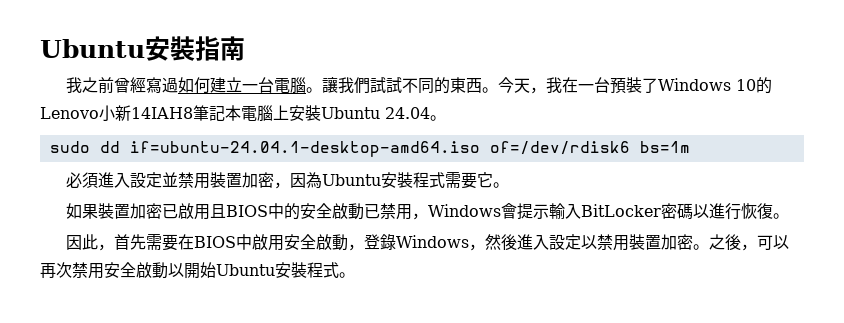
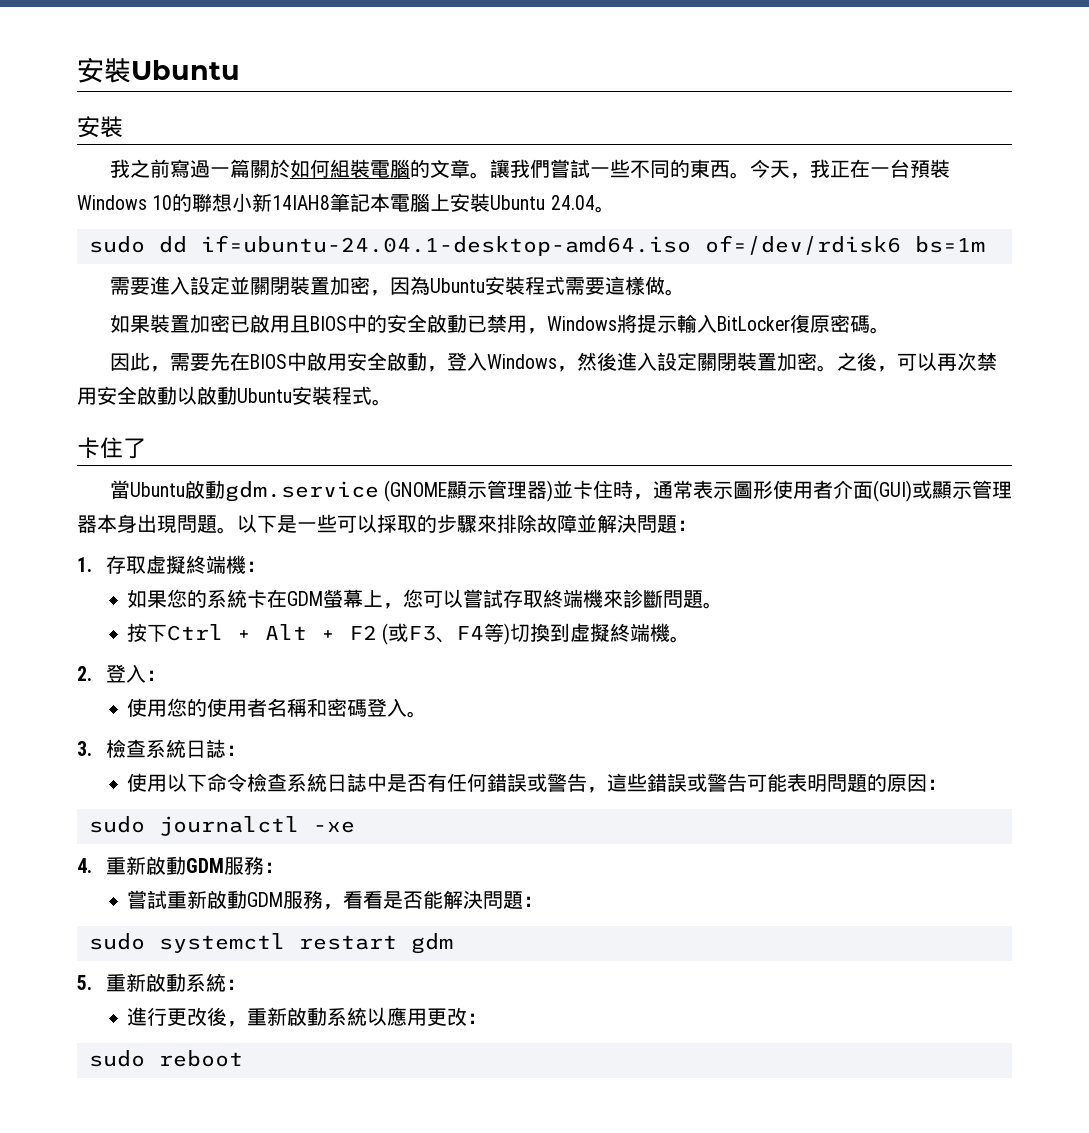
[40,36,245,61] Ubuntu安裝指南 -> [77,57,240,83] [77,116,123,138] 安裝Ubuntu // 安裝
[113,77,402,94] 曾經寫過如何建立一台電腦。讓我們試試 -> [169,159,630,179] 寫過一篇關於如何組裝電腦的文章。讓我們嘗試一些
(562, 85) none -> [829,160,850,178] 正
[641,78,658,93] 了 -> (950, 168) none
[40,107,99,119] Lenovo -> [192,193,233,212] 聯想
[65,172,98,188] 必須 -> [109,277,150,295] 需要
[177,172,210,189] 禁用 -> [249,277,290,295] 關閉
[476,172,493,188] 它 -> [604,276,665,295] 這樣做
[500,203,517,219] 會 -> [616,314,637,333] 將
[660,203,773,220] 密碼以進行恢復 -> [789,314,870,333] 復原密碼
[113,234,178,251] 首先需要 -> [169,352,230,371] 需要先
[379,234,396,250] 錄 -> [466,352,487,371] 入
[580,234,629,251] 以禁用 -> [696,353,737,371] 關閉
[184,262,216,279] 開始 -> [197,386,237,405] 啟動
(355, 275) none -> [77,437,146,459] [109,480,1012,502] [77,514,697,534] [77,555,266,574] [127,589,724,609] [127,623,691,645] [77,664,166,683] [127,698,428,718] [77,739,246,758] [127,773,948,793] [88,816,355,836] [77,856,284,875] [127,890,544,910] [88,933,453,954] [77,973,246,992] [127,1007,488,1027] [88,1050,243,1067] // 卡住了 // 當Ubuntu啟動gdm.service (GNOME顯示管理器)並卡住時，通常表示圖形使用者介面(GUI)或顯示管理器本身出現問題。以下是一些可以採取的步驟來排除故障並解決問題： // 1.存取虛擬終端機： // 如果您的系統卡在GDM螢幕上，您可以嘗試存取終端機來診斷問題。 // 按下Ctrl + Alt + F2 (或F3、F4等)切換到虛擬終端機。 // 2.登入： // 使用您的使用者名稱和密碼登入。 // 3.檢查系統日誌： // 使用以下命令檢查系統日誌中是否有任何錯誤或警告，這些錯誤或警告可能表明問題的原因： // sudo journalctl -xe // 4.重新啟動GDM服務： // 嘗試重新啟動GDM服務，看看是否能解決問題： // sudo systemctl restart gdm // 5.重新啟動系統： // 進行更改後，重新啟動系統以應用更改： // sudo reboot

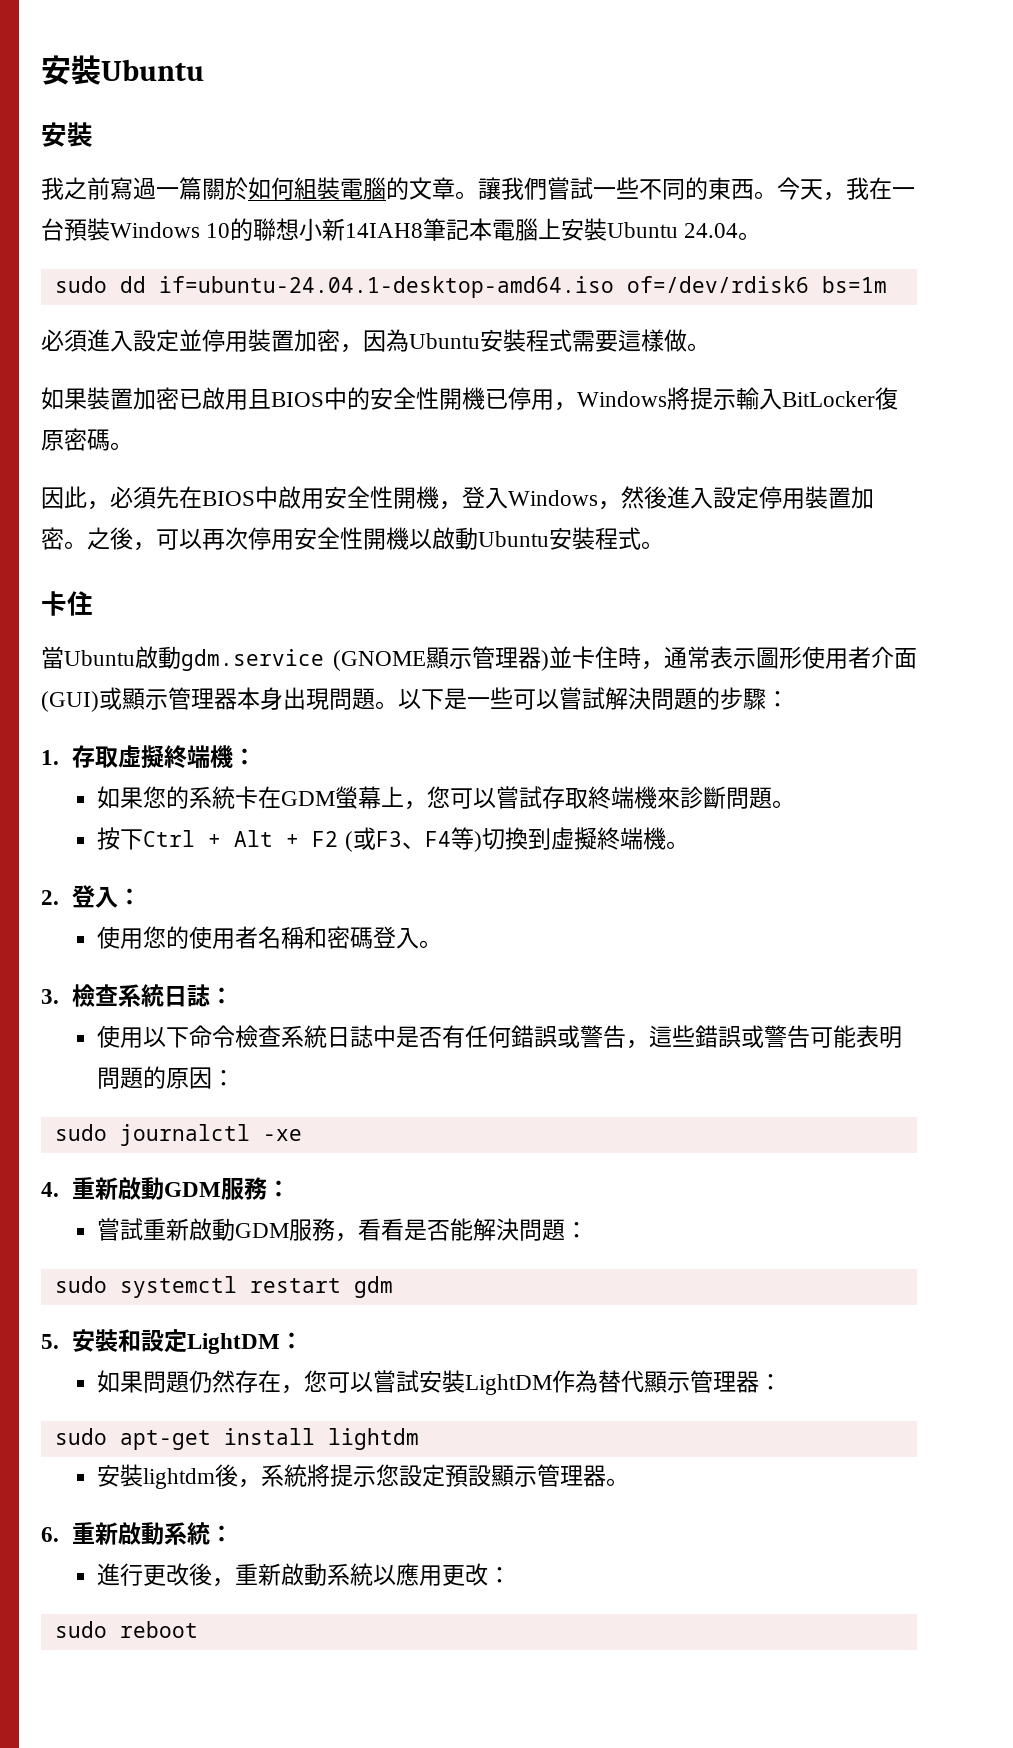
[829,160,850,178] 正 -> (869, 188) none
[109,277,150,295] 需要 -> [41,329,87,352] 必須
[249,277,290,295] 關閉 -> [202,329,248,352] 停用
[426,314,507,333] 啟動已禁 -> [416,387,531,410] 性開機已停
[169,353,210,371] 需要 -> [110,486,156,509] 必須
[386,352,427,371] 啟動 -> [370,486,439,509] 性開機
[696,353,737,371] 關閉 -> [759,486,805,509] 停用
[976,352,997,371] [77,386,177,405] 禁用安全啟動 -> [248,527,409,550] 停用安全性開機
[123,438,146,459] 了 -> (93, 603) none
[377,514,677,534] 採取的步驟來排除故障並解決問題 -> [559,687,766,710] 嘗試解決問題的步驟
(92, 982) none -> [72,1329,304,1354] [97,1370,783,1395] [54,1428,419,1450] [97,1464,630,1489] [41,1527,59,1542] 安裝和設定LightDM： // 如果問題仍然存在，您可以嘗試安裝LightDM作為替代顯示管理器： // sudo apt-get install lightdm // 安裝lightdm後，系統將提示您設定預設顯示管理器。 // 6.

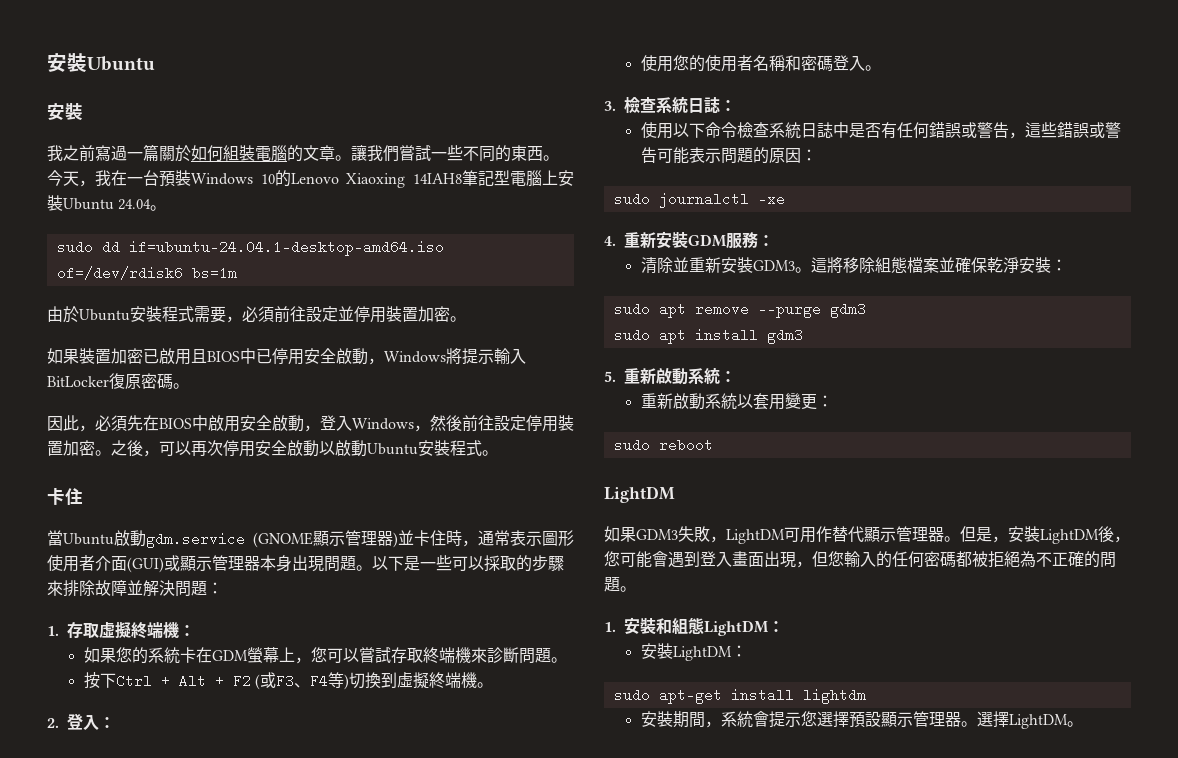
[253,218,346,241] 聯想小新 -> [290,173,406,188] Lenovo Xiaoxing
[469,218,493,241] 本 -> [493,170,510,186] 型
[41,329,133,352] 必須進入 -> [47,306,306,323] 由於Ubuntu安裝程式需要，必須前往
[340,329,687,353] ，因為Ubuntu安裝程式需要這樣做 -> (450, 314) none
[347,387,554,410] 的安全性開機已停用 -> [256,348,368,365] 已停用安全啟動
[370,486,439,509] 性開機 -> [272,415,304,432] 啟動
[667,486,713,509] 進入 -> [462,415,494,432] 前往
[340,527,409,550] 性開機 -> [287,440,319,457] 啟動
[559,687,766,710] 嘗試解決問題的步驟 -> [484,555,564,572] [47,580,207,597] 採取的步驟來排除故障並解決問題
[879,1026,903,1048] 明 -> [704,148,721,163] 示
[118,1177,165,1200] 啟動 -> [656,231,688,249] 安裝
[97,1218,589,1242] [54,1276,393,1298] [41,1329,304,1354] [97,1370,783,1395] [54,1428,419,1450] [97,1464,630,1489] [41,1527,59,1542] 嘗試重新啟動GDM服務，看看是否能解決問題： // sudo systemctl restart gdm // 5.安裝和設定LightDM： // 如果問題仍然存在，您可以嘗試安裝LightDM作為替代顯示管理器： // sudo apt-get install lightdm // 安裝lightdm後，系統將提示您設定預設顯示管理器。 // 6. -> [640,257,1067,274] [613,302,866,318] [613,328,803,344] [604,371,616,382] 清除並重新安裝GDM3。這將移除組態檔案並確保乾淨安裝： // sudo apt remove --purge gdm3 // sudo apt install gdm3 // 5.
[97,1563,236,1587] 進行更改後， -> (736, 376) none
[396,1563,489,1586] 應用更改 -> [752,392,817,410] 套用變更
(198, 1629) none -> [604,486,675,503] [604,526,1130,544] [604,551,1116,568] [604,577,636,592] [604,617,784,636] [640,643,747,661] [613,688,866,704] [640,711,1083,729] // LightDM // 如果GDM3失敗，LightDM可用作替代顯示管理器。但是，安裝LightDM後，您可能會遇到登入畫面出現，但您輸入的任何密碼都被拒絕為不正確的問題。 // 1.安裝和組態LightDM： // 安裝LightDM： // sudo apt-get install lightdm // 安裝期間，系統會提示您選擇預設顯示管理器。選擇LightDM。

